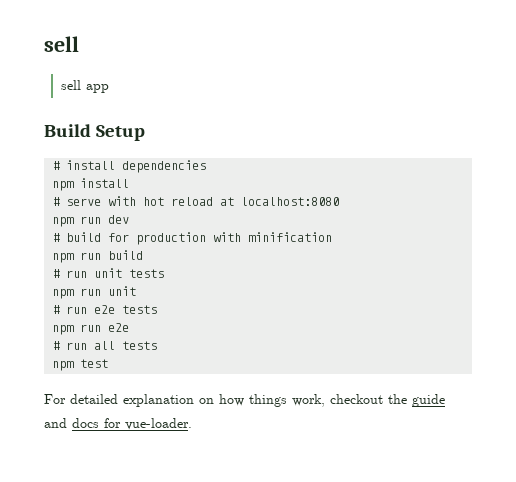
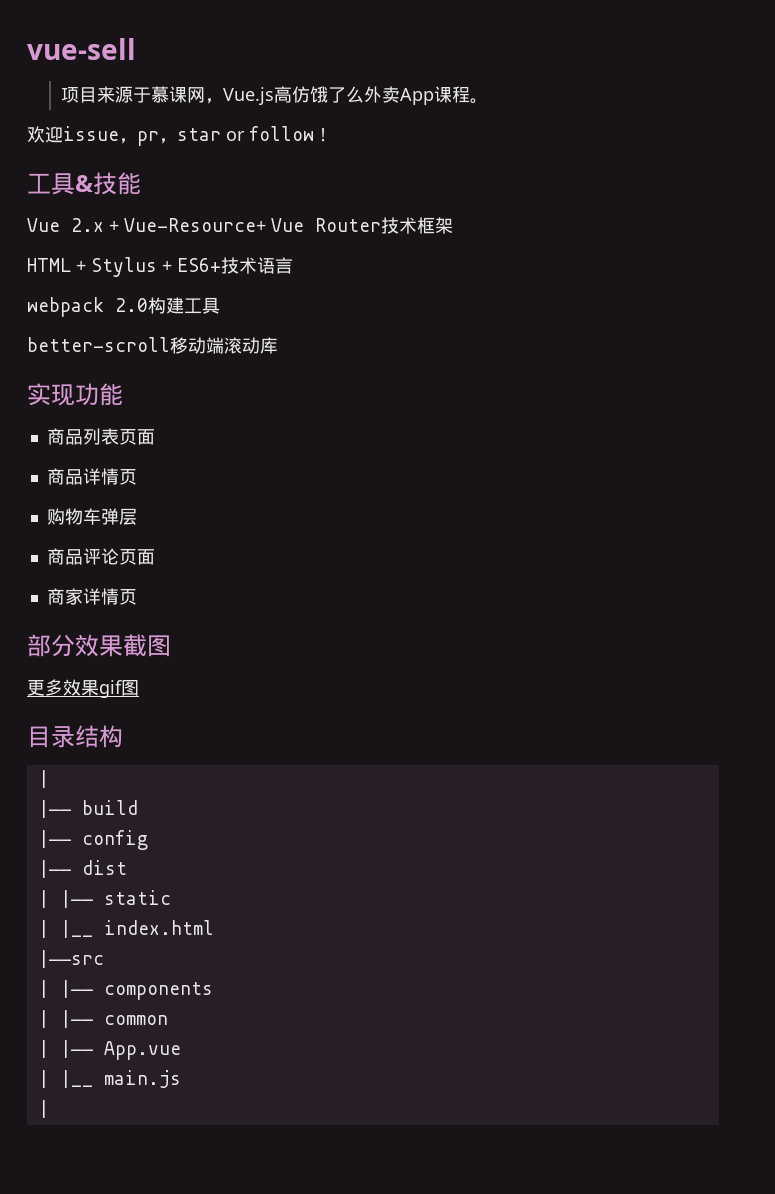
[44,36,79,52] [60,80,109,93] [44,124,146,141] [52,160,207,173] [52,178,130,191] [52,196,340,206] [52,215,130,227] [52,232,333,245] [52,250,144,263] [52,268,165,278] [52,286,137,299] [52,305,158,314] [52,323,130,335] [52,341,158,350] [52,359,109,371] [44,394,445,407] [44,418,192,430] sell // sell app // Build Setup // # install dependencies // npm install // # serve with hot reload at localhost:8080 // npm run dev // # build for production with minification // npm run build // # run unit tests // npm run unit // # run e2e tests // npm run e2e // # run all tests // npm test // For detailed explanation on how things work, checkout the guide and docs for vue-loader. -> [27,38,136,60] [61,86,489,105] [27,126,332,146] [27,172,141,195] [27,217,453,234] [27,257,293,277] [27,297,220,317] [27,337,278,354] [27,383,123,406] [46,428,155,445] [46,468,137,485] [46,508,137,525] [46,548,155,565] [46,588,137,605] [27,634,171,657] [27,679,139,698] [27,725,123,748] [37,770,49,788] [37,800,138,818] [37,830,148,850] [37,860,127,878] [37,890,171,908] [37,920,214,938] [37,950,104,968] [37,980,213,1000] [37,1010,168,1028] [37,1040,181,1060] [37,1070,181,1088] [37,1100,49,1118] vue-sell // 项目来源于慕课网，Vue.js高仿饿了么外卖App课程。 // 欢迎issue，pr，star or follow！ // 工具&技能 // Vue 2.x + Vue-Resource+ Vue Router技术框架 // HTML + Stylus + ES6+技术语言 // webpack 2.0构建工具 // better-scroll移动端滚动库 // 实现功能 // 商品列表页面 // 商品详情页 // 购物车弹层 // 商品评论页面 // 商家详情页 // 部分效果截图 // 更多效果gif图 // 目录结构 // | // |—— build // |—— config // |—— dist // | |—— static // | |__ index.html // |——src // | |—— components // | |—— common // | |—— App.vue // | |__ main.js // |

